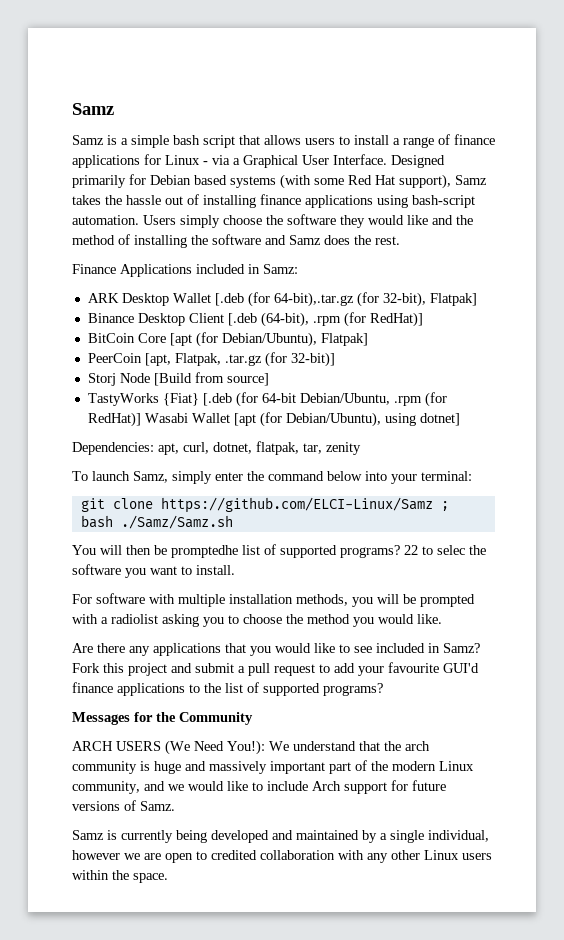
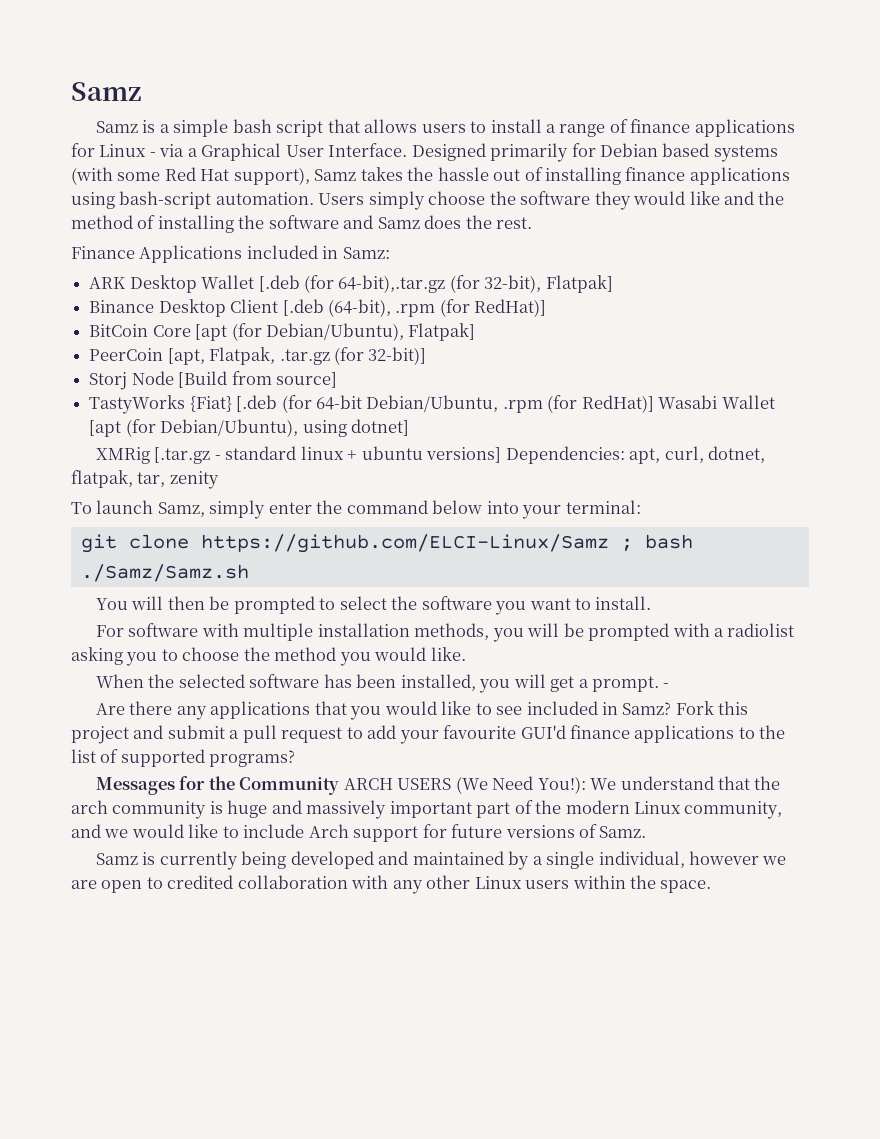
(460, 419) none -> [95,446,502,464] XMRig [.tar.gz - standard linux + ubuntu versions]
[171,544,465,558] promptedhe list of supported programs? 22 to selec -> [233,596,387,614] prompted to select
(442, 619) none -> [95,674,670,693] // When the selected software has been installed, you will get a prompt. -
(253, 718) // -> (340, 786) none

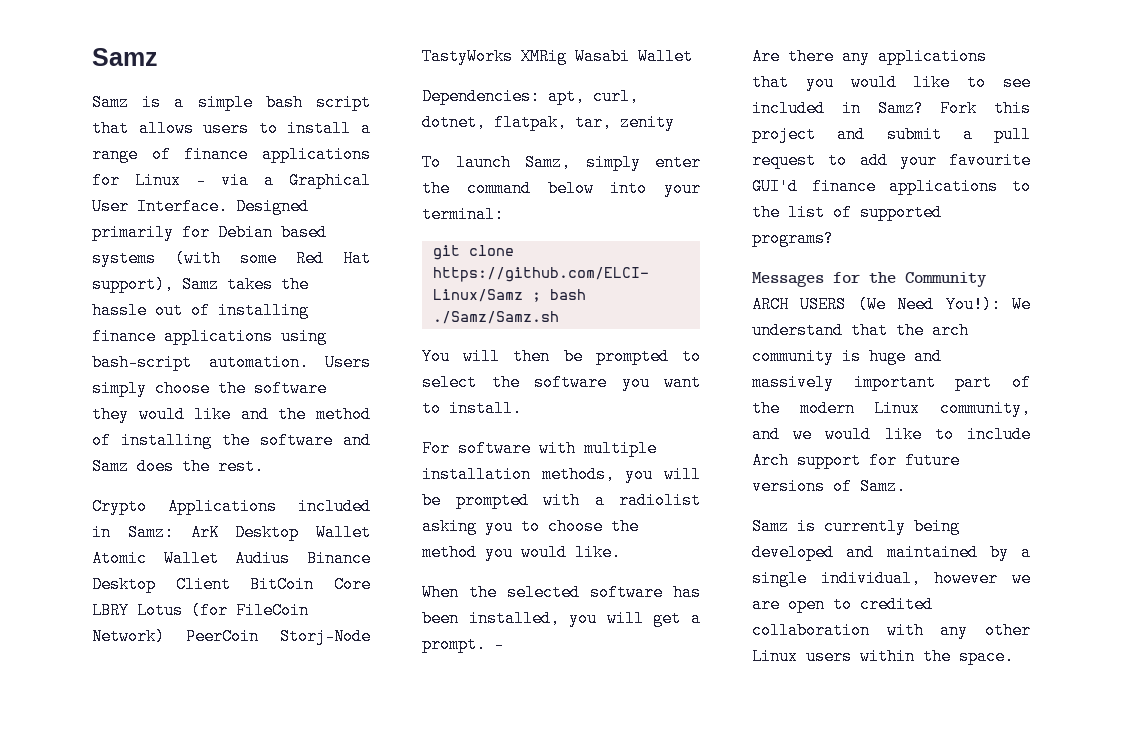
[71,246,135,259] Finance -> [92,498,147,515] Crypto
[89,277,127,289] // ARK -> [190,524,219,541] ArK
[258,275,613,293] [89,299,547,317] [89,323,476,341] [89,347,427,365] [89,371,337,390] [89,395,775,414] [89,419,409,437] [95,446,502,464] [.deb (for 64-bit),.tar.gz (for 32-bit), Flatpak] // Binance Desktop Client [.deb (64-bit), .rpm (for RedHat)] // BitCoin Core [apt (for Debian/Ubuntu), Flatpak] // PeerCoin [apt, Flatpak, .tar.gz (for 32-bit)] // Storj Node [Build from source] // TastyWorks {Fiat} [.deb (for 64-bit Debian/Ubuntu, .rpm (for RedHat)] Wasabi Wallet [apt (for Debian/Ubuntu), using dotnet] // XMRig [.tar.gz - standard linux + ubuntu versions] -> [92,550,371,567] [92,576,371,593] [92,602,309,619] [92,628,371,645] [422,48,693,65] Atomic Wallet Audius Binance Desktop Client BitCoin Core LBRY Lotus (for FileCoin Network) PeerCoin Storj-Node TastyWorks XMRig Wasabi Wallet //

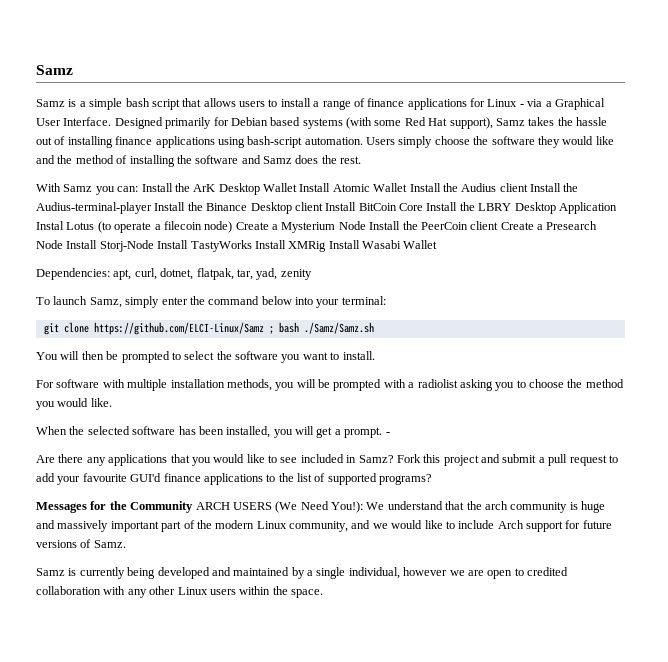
[92,498,371,515] [92,524,174,541] Crypto Applications included in Samz: -> [36,183,190,195] With Samz you can: Install the
(371, 532) none -> [299,183,331,192] Install
[235,550,371,567] [92,576,371,593] [92,602,309,619] [92,628,371,645] [422,48,567,65] Audius Binance Desktop Client BitCoin Core LBRY Lotus (for FileCoin Network) PeerCoin Storj-Node TastyWorks XMRig -> [409,183,579,192] [36,202,617,214] [36,221,598,233] [36,240,360,252] Install the Audius client Install the Audius-terminal-player Install the Binance Desktop client Install BitCoin Core Install the LBRY Desktop Application Instal Lotus (to operate a filecoin node) Create a Mysterium Node Install the PeerCoin client Create a Presearch Node Install Storj-Node Install TastyWorks Install XMRig Install
(612, 122) none -> [256,268,278,280] yad,

